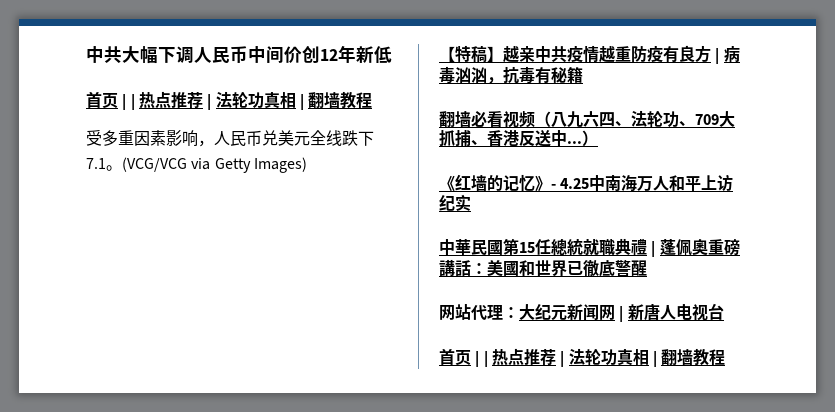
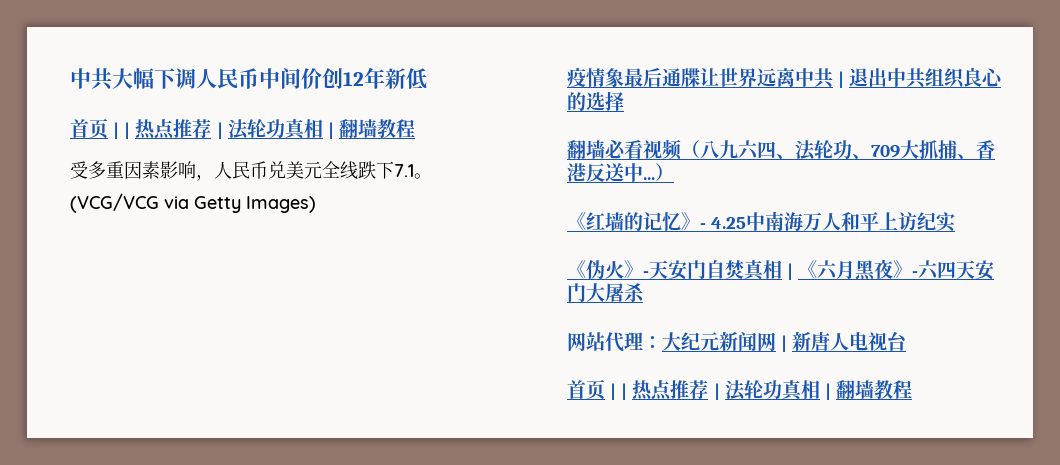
[439,45,740,64] [439,66,583,84] 【特稿】越亲中共疫情越重防疫有良方 | 病毒汹汹，抗毒有秘籍 -> [567,67,1005,89] [567,91,624,111] 疫情象最后通牒让世界远离中共 | 退出中共组织良心的选择
[439,238,740,257] [439,259,647,277] 中華民國第15任總統就職典禮 | 蓬佩奧重磅講話：美國和世界已徹底警醒 -> [567,259,995,281] [567,283,644,302] 《伪火》-天安门自焚真相 | 《六月黑夜》-六四天安门大屠杀

